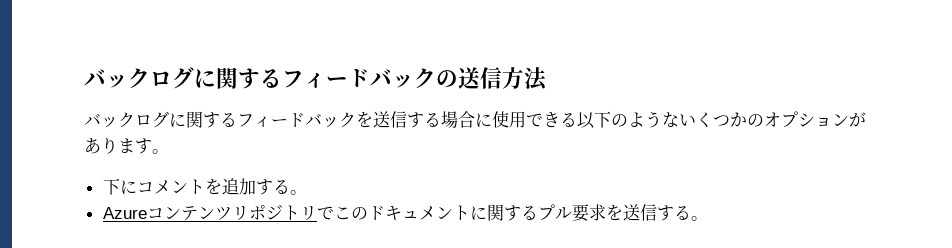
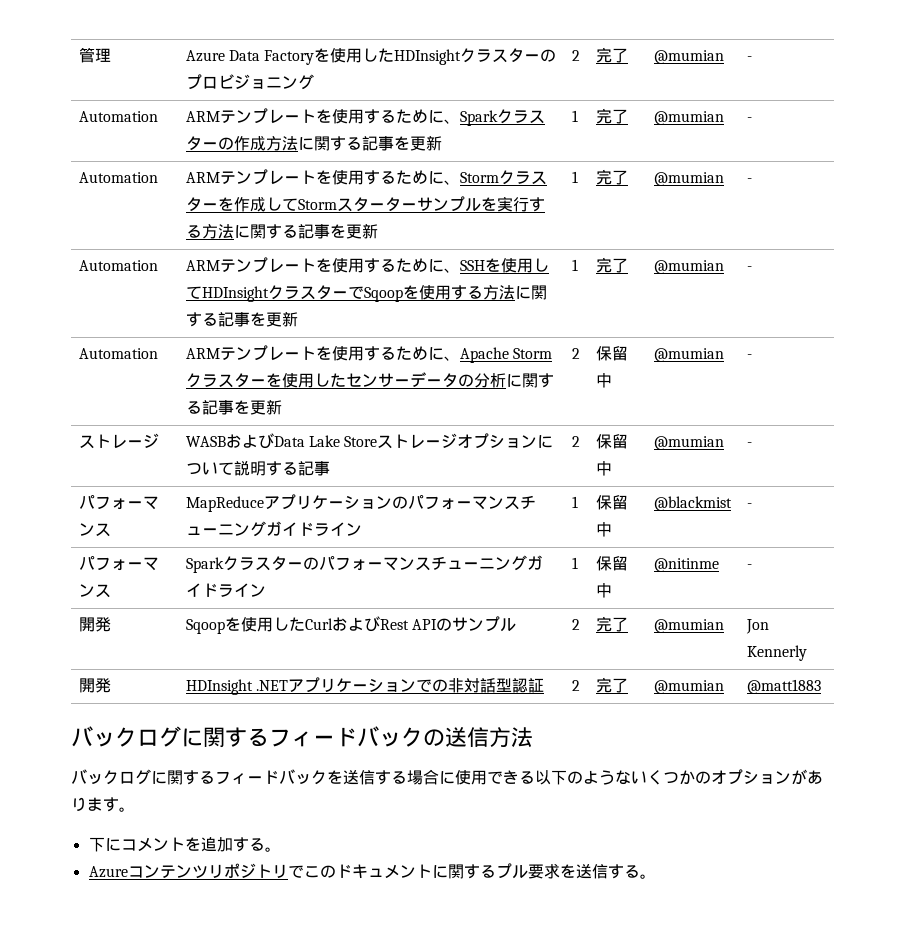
(84, 77) none -> [78,47,111,63] [185,48,557,65] [185,74,314,90] [571,50,580,61] [595,47,628,63] [653,50,724,64] [746,56,752,61] [78,111,158,122] [185,108,545,126] [185,135,442,151] [571,110,578,122] [595,108,628,124] [653,111,724,125] [746,117,752,122] [78,172,158,183] [185,169,547,185] [185,196,545,212] [185,223,378,239] [571,171,578,183] [595,169,628,185] [653,172,724,186] [746,178,752,183] [78,260,158,271] [185,257,549,273] [185,285,547,302] [185,311,298,327] [571,259,578,271] [595,257,628,273] [653,260,724,274] [746,266,752,271] [78,348,158,359] [185,345,552,363] [185,372,554,388] [185,399,282,415] [571,348,580,359] [595,346,628,361] [595,373,612,388] [653,348,724,362] [746,354,752,359] [78,433,159,449] [185,433,554,449] [185,461,330,476] [571,436,580,447] [595,434,628,449] [595,461,612,476] [653,436,724,450] [746,442,752,447] [78,495,159,510] [78,523,111,537] [185,494,536,512] [185,521,362,537] [571,496,578,508] [595,495,628,510] [595,522,612,537] [653,496,732,511] [746,503,752,508] [78,556,159,571] [78,584,111,598] [185,555,543,573] [185,583,266,597] [571,557,578,569] [595,556,628,571] [595,583,612,598] [653,558,719,572] [746,564,752,569] [78,617,111,632] [185,616,516,634] [571,619,580,630] [595,616,628,632] [653,619,724,633] [745,619,769,634] [746,645,807,661] [78,678,111,693] [185,677,544,695] [571,680,580,691] [595,677,628,693] [653,680,724,694] [746,679,821,694] 管理 | Azure Data Factoryを使用したHDInsightクラスターのプロビジョニング | 2 | 完了 | @mumian | - // Automation | ARMテンプレートを使用するために、Sparkクラスターの作成方法に関する記事を更新 | 1 | 完了 | @mumian | - // Automation | ARMテンプレートを使用するために、Stormクラスターを作成してStormスターターサンプルを実行する方法に関する記事を更新 | 1 | 完了 | @mumian | - // Automation | ARMテンプレートを使用するために、SSHを使用してHDInsightクラスターでSqoopを使用する方法に関する記事を更新 | 1 | 完了 | @mumian | - // Automation | ARMテンプレートを使用するために、Apache Stormクラスターを使用したセンサーデータの分析に関する記事を更新 | 2 | 保留中 | @mumian | - // ストレージ | WASBおよびData Lake Storeストレージオプションについて説明する記事 | 2 | 保留中 | @mumian | - // パフォーマンス | MapReduceアプリケーションのパフォーマンスチューニングガイドライン | 1 | 保留中 | @blackmist | - // パフォーマンス | Sparkクラスターのパフォーマンスチューニングガイドライン | 1 | 保留中 | @nitinme | - // 開発 | Sqoopを使用したCurlおよびRest APIのサンプル | 2 | 完了 | @mumian | Jon Kennerly // 開発 | HDInsight .NETアプリケーションでの非対話型認証 | 2 | 完了 | @mumian | @matt1883 //

